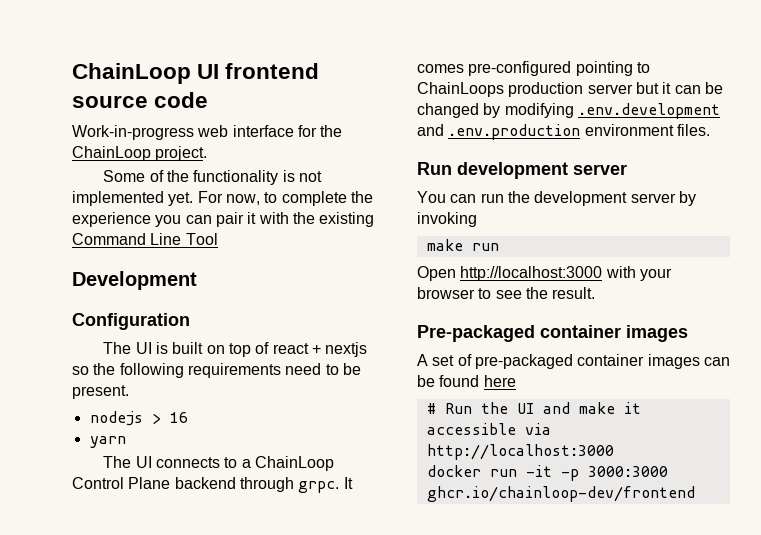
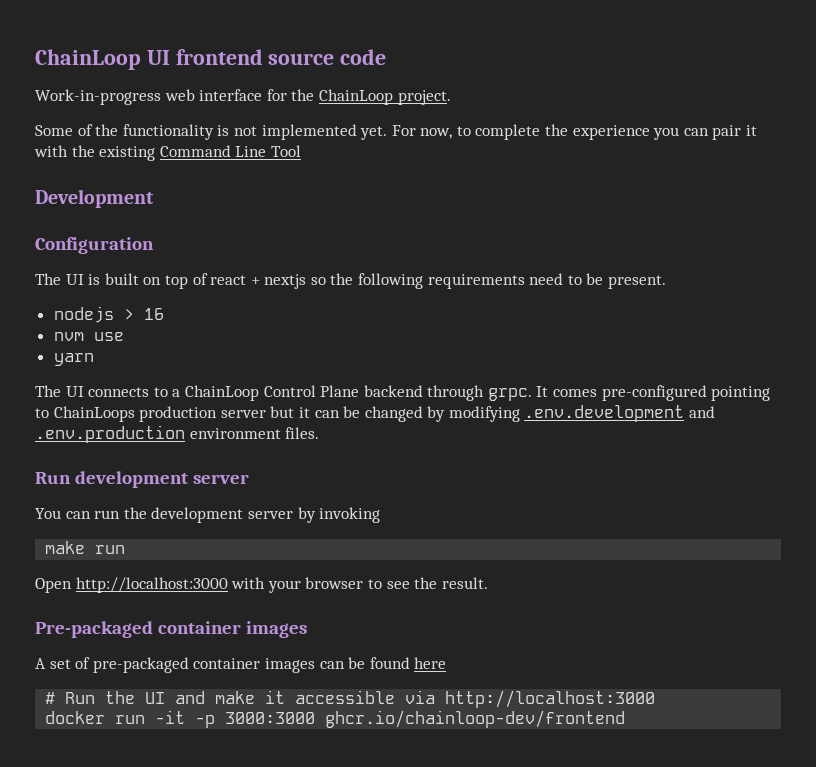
(188, 417) none -> [53,332,124,341] // nvm use

